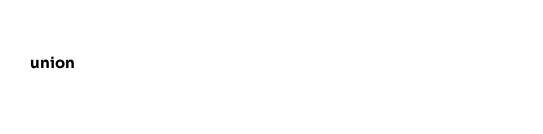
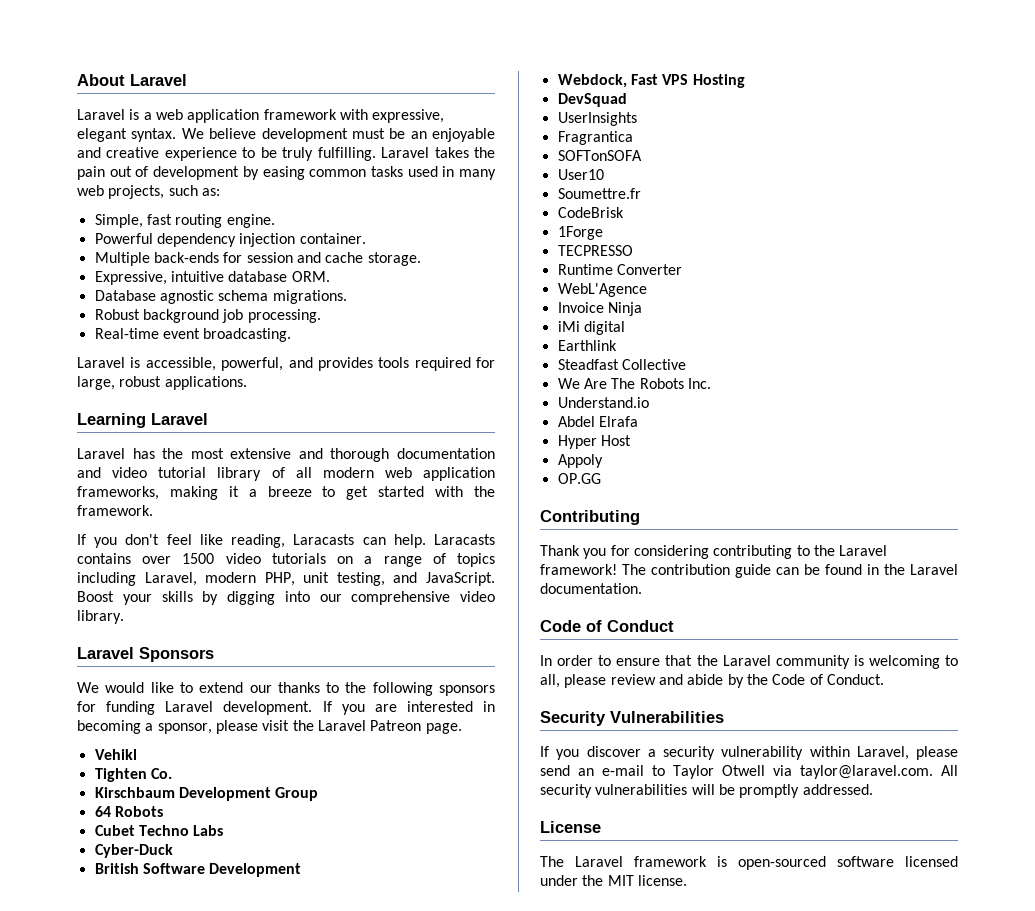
[30,56,75,69] union -> [77,74,187,86] [77,109,445,123] [77,128,495,142] [77,147,496,161] [77,166,496,180] [77,185,220,199] [94,214,275,228] [94,233,366,247] [94,252,421,266] [94,271,330,285] [94,290,347,304] [94,309,321,323] [94,328,292,342] [77,357,495,371] [77,376,247,390] [77,413,208,428] [77,448,495,462] [77,467,495,481] [77,486,496,500] [77,505,153,516] [77,534,496,548] [77,553,496,567] [77,572,495,586] [77,591,495,605] [77,610,124,624] [77,647,214,662] [77,682,496,696] [77,701,495,715] [77,720,462,734] [94,749,137,760] [94,768,172,782] [94,787,319,801] [94,806,163,817] [94,825,224,836] [94,844,173,858] [94,863,302,877] [557,74,745,88] [557,93,627,107] [557,112,637,126] [557,131,633,145] [557,150,642,161] [557,169,604,180] [557,188,641,199] [557,207,624,218] [557,226,603,240] [557,245,633,256] [557,264,682,275] [557,283,647,297] [557,302,642,316] [557,321,625,335] [557,340,617,351] [557,359,686,370] [557,378,711,389] [557,397,649,408] [557,416,638,427] [557,435,631,449] [557,454,603,468] [557,473,601,484] [540,510,640,525] [540,545,888,559] [540,564,958,578] [540,583,642,594] [540,620,674,632] [540,655,958,669] [540,674,884,688] [540,711,724,726] [540,746,958,760] [540,765,958,779] [540,784,873,798] [540,821,601,833] [540,856,958,870] [540,875,687,886] About Laravel // Laravel is a web application framework with expressive, elegant syntax. We believe development must be an enjoyable and creative experience to be truly fulfilling. Laravel takes the pain out of development by easing common tasks used in many web projects, such as: // Simple, fast routing engine. // Powerful dependency injection container. // Multiple back-ends for session and cache storage. // Expressive, intuitive database ORM. // Database agnostic schema migrations. // Robust background job processing. // Real-time event broadcasting. // Laravel is accessible, powerful, and provides tools required for large, robust applications. // Learning Laravel // Laravel has the most extensive and thorough documentation and video tutorial library of all modern web application frameworks, making it a breeze to get started with the framework. // If you don't feel like reading, Laracasts can help. Laracasts contains over 1500 video tutorials on a range of topics including Laravel, modern PHP, unit testing, and JavaScript. Boost your skills by digging into our comprehensive video library. // Laravel Sponsors // We would like to extend our thanks to the following sponsors for funding Laravel development. If you are interested in becoming a sponsor, please visit the Laravel Patreon page. // Vehikl // Tighten Co. // Kirschbaum Development Group // 64 Robots // Cubet Techno Labs // Cyber-Duck // British Software Development // Webdock, Fast VPS Hosting // DevSquad // UserInsights // Fragrantica // SOFTonSOFA // User10 // Soumettre.fr // CodeBrisk // 1Forge // TECPRESSO // Runtime Converter // WebL'Agence // Invoice Ninja // iMi digital // Earthlink // Steadfast Collective // We Are The Robots Inc. // Understand.io // Abdel Elrafa // Hyper Host // Appoly // OP.GG // Contributing // Thank you for considering contributing to the Laravel framework! The contribution guide can be found in the Laravel documentation. // Code of Conduct // In order to ensure that the Laravel community is welcoming to all, please review and abide by the Code of Conduct. // Security Vulnerabilities // If you discover a security vulnerability within Laravel, please send an e-mail to Taylor Otwell via taylor@laravel.com. All security vulnerabilities will be promptly addressed. // License // The Laravel framework is open-sourced software licensed under the MIT license.

